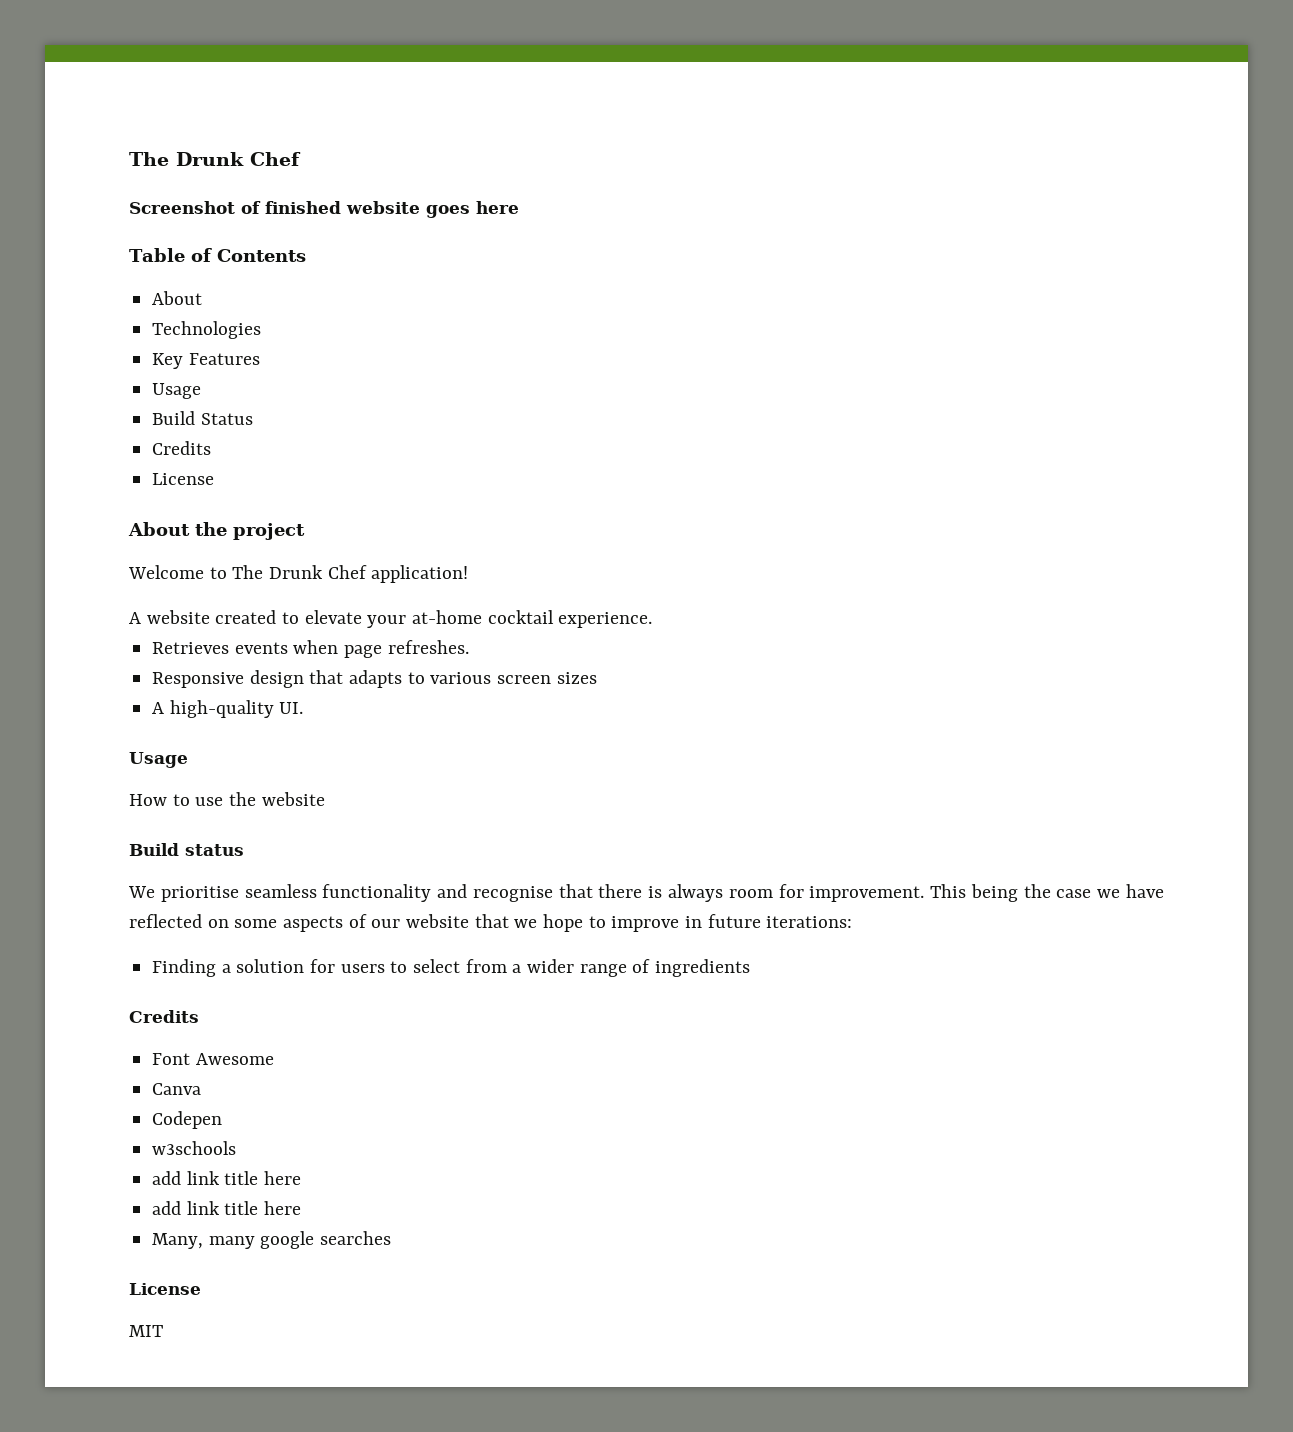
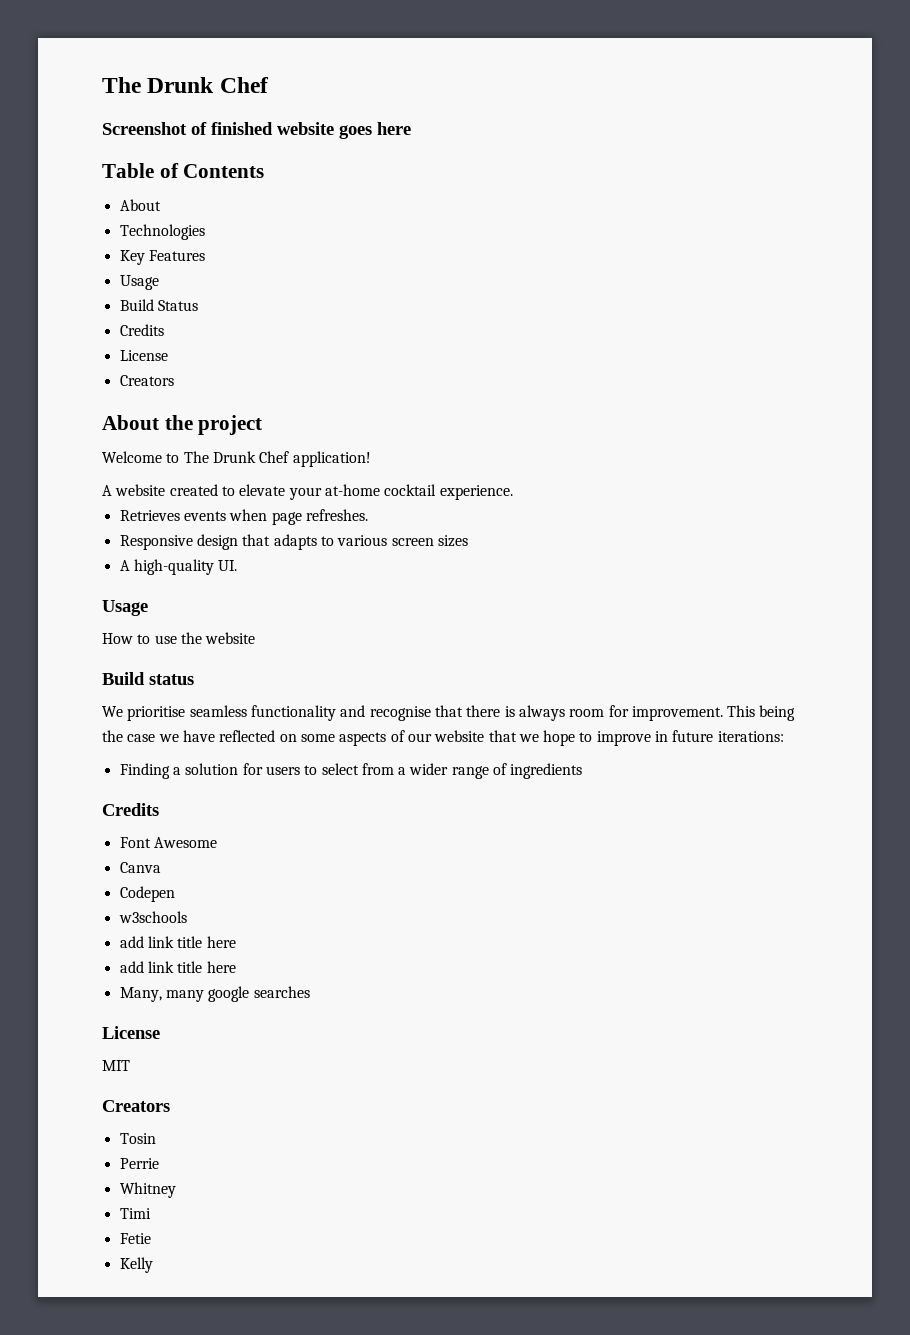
(215, 479) none -> [119,375,174,386] // Creators
(163, 1331) none -> [102,1100,170,1112] [119,1133,156,1144] [119,1158,159,1169] [119,1182,176,1198] [119,1208,151,1219] [119,1233,151,1244] [119,1257,153,1273] // Creators // Tosin // Perrie // Whitney // Timi // Fetie // Kelly

